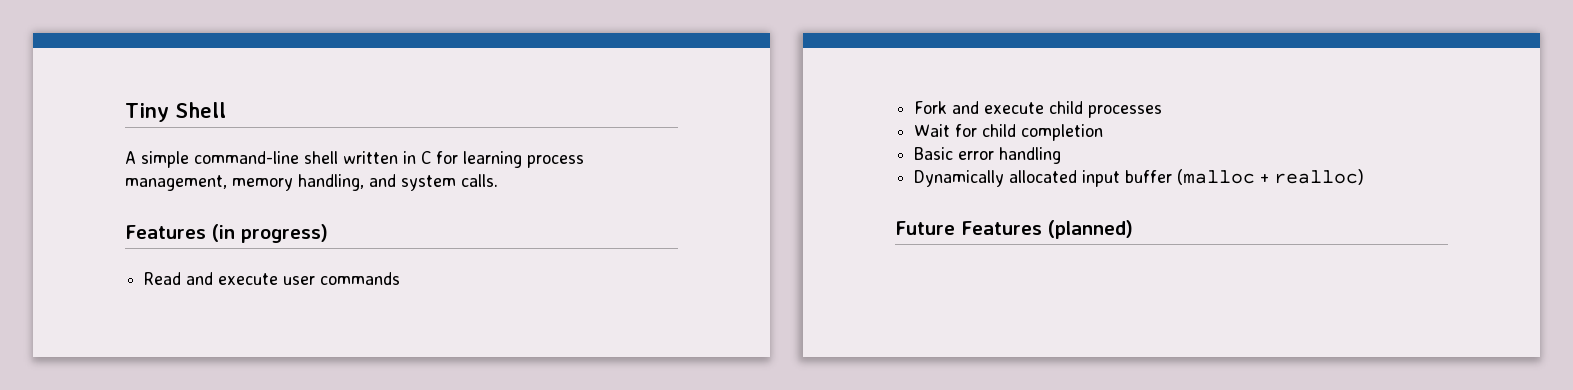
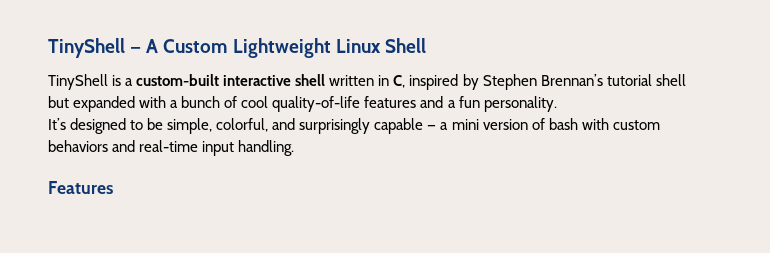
[125,102,226,122] [125,151,584,168] [125,174,498,191] [125,224,328,243] [144,272,401,285] [914,101,1163,118] [914,124,1104,141] [914,147,1062,164] [914,169,1365,187] [895,220,1133,239] Tiny Shell // A simple command-line shell written in C for learning process management, memory handling, and system calls. // Features (in progress) // Read and execute user commands // Fork and execute child processes // Wait for child completion // Basic error handling // Dynamically allocated input buffer (malloc + realloc) // Future Features (planned) -> [48,38,426,58] [48,74,686,90] [48,96,557,112] [48,118,660,134] [48,140,295,156] [48,181,113,194] TinyShell — A Custom Lightweight Linux Shell // TinyShell is a custom-built interactive shell written in C, inspired by Stephen Brennan’s tutorial shell but expanded with a bunch of cool quality-of-life features and a fun personality. // It’s designed to be simple, colorful, and surprisingly capable — a mini version of bash with custom behaviors and real-time input handling. // Features

